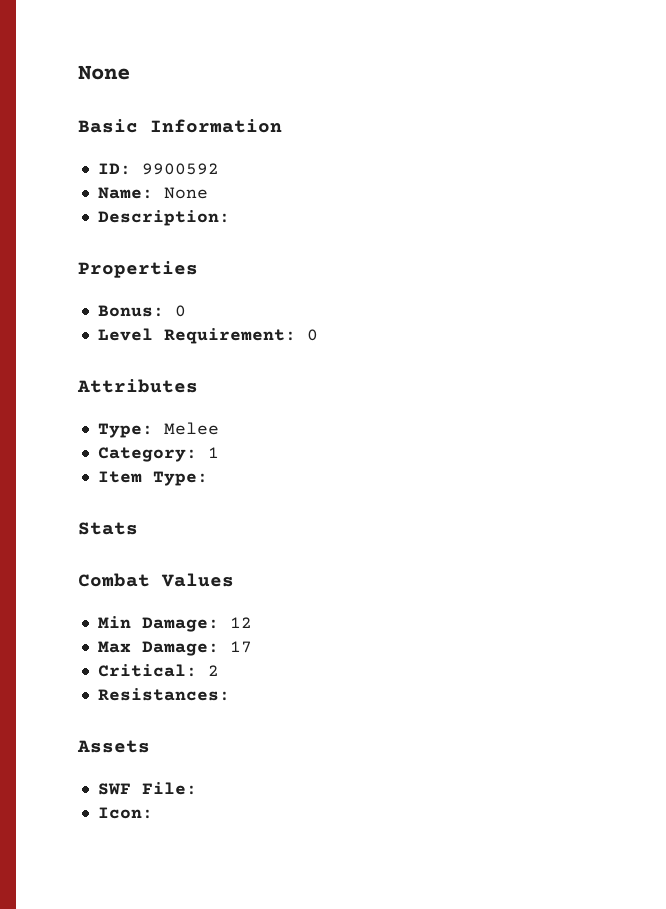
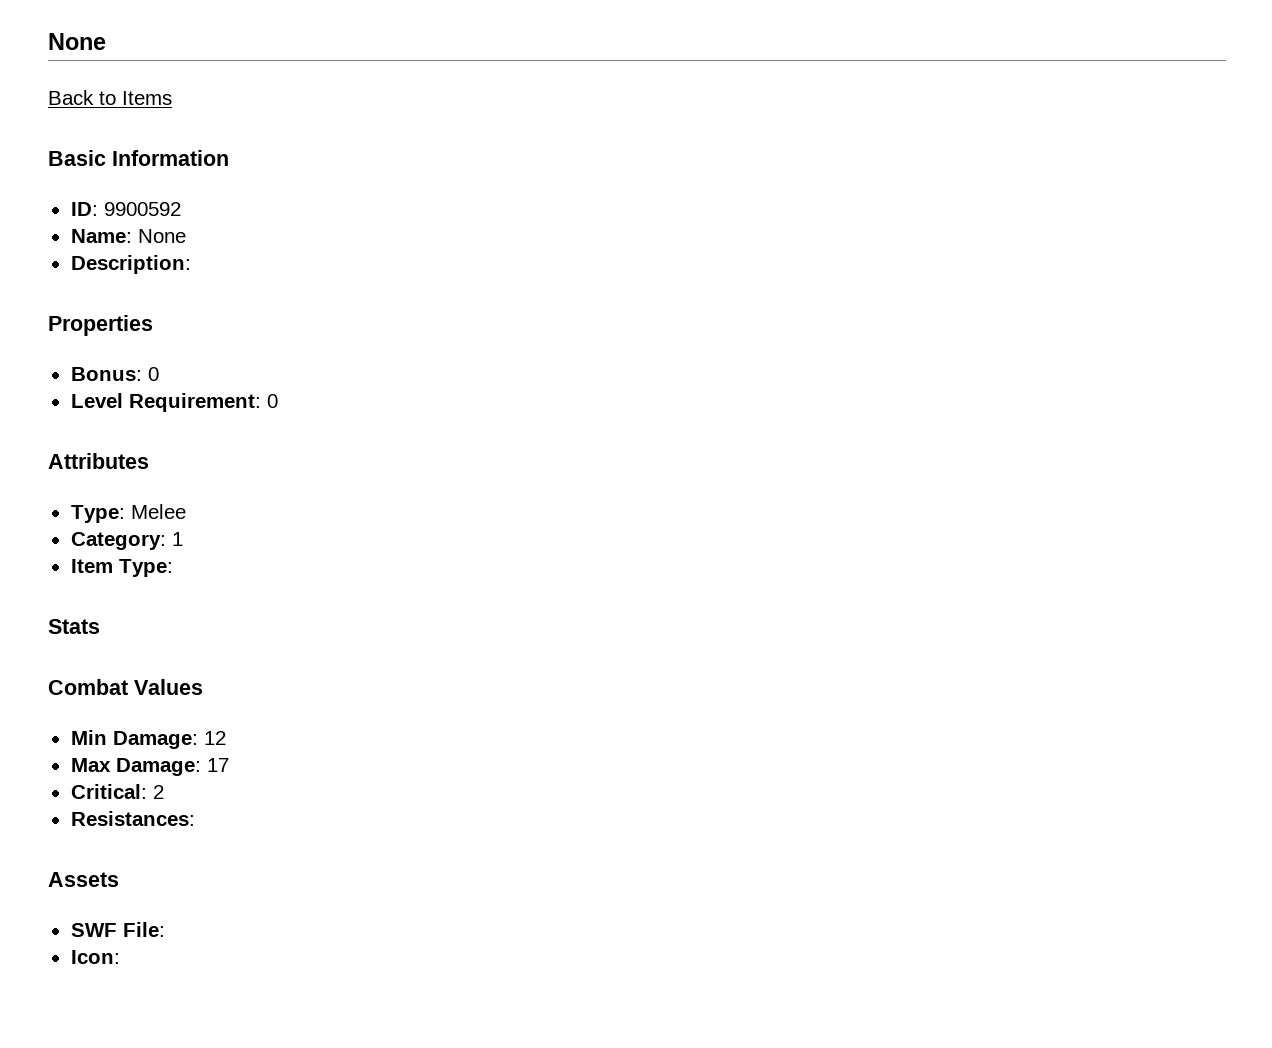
[78,65,130,80] None -> [48,33,106,50] [48,90,172,105] None // Back to Items

